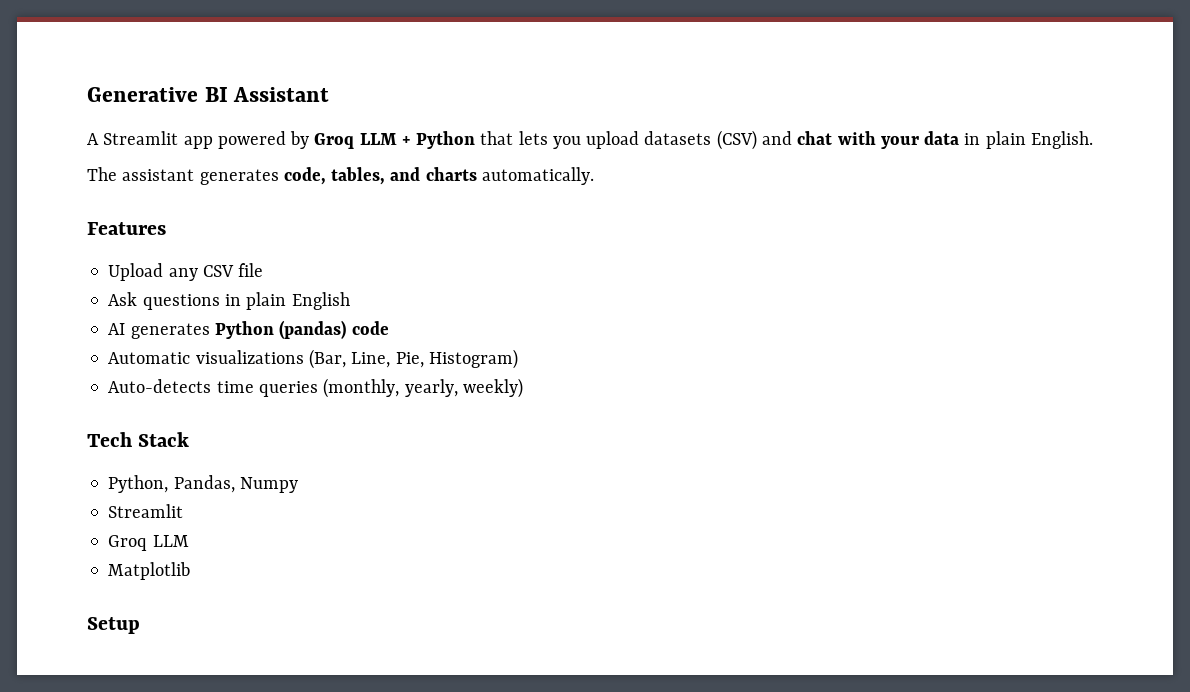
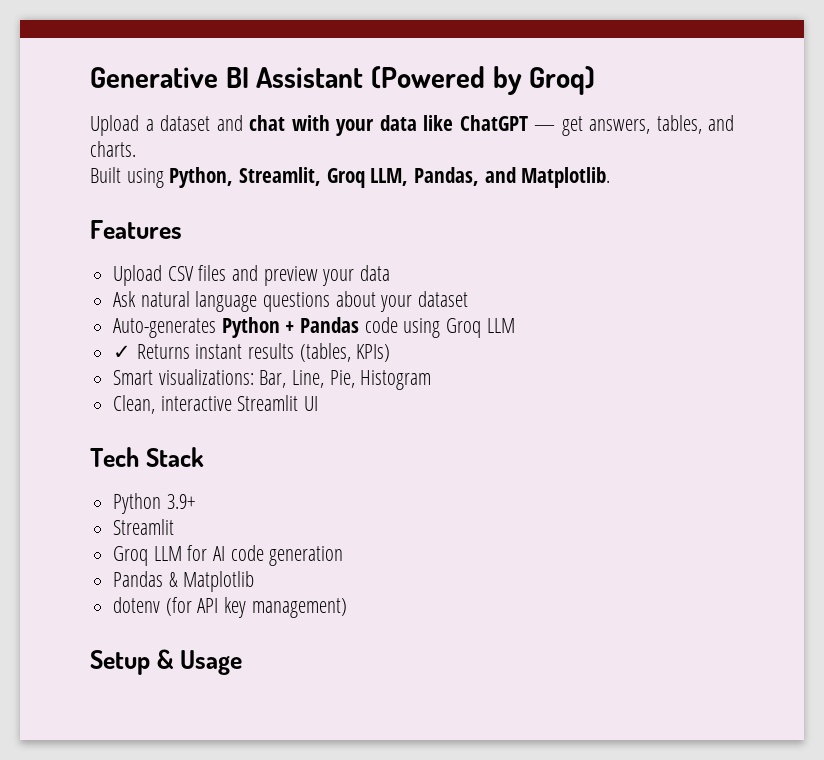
[87,130,757,150] // A Streamlit app powered by Groq LLM + Python that lets you upload datasets (CSV) -> [371,66,596,95] [90,115,210,136] (Powered by Groq) // Upload a dataset
[964,131,1093,149] [87,167,594,185] [87,222,166,235] [108,263,264,281] [108,292,350,310] [108,320,389,339] [108,349,518,369] [108,378,523,398] in plain English. // The assistant generates code, tables, and charts automatically. // Features // Upload any CSV file // Ask questions in plain English // AI generates Python (pandas) code // Automatic visualizations (Bar, Line, Pie, Histogram) // Auto-detects time queries (monthly, yearly, weekly) -> [423,115,734,136] [90,141,136,157] [90,167,611,188] [90,220,182,239] [113,265,391,286] [113,291,469,312] [113,317,515,338] [113,343,391,362] [113,369,432,390] [113,395,319,414] like ChatGPT — get answers, tables, and charts. // Built using Python, Streamlit, Groq LLM, Pandas, and Matplotlib. // Features // Upload CSV files and preview your data // Ask natural language questions about your dataset // Auto-generates Python + Pandas code using Groq LLM // ✓ Returns instant results (tables, KPIs) // Smart visualizations: Bar, Line, Pie, Histogram // Clean, interactive Streamlit UI
[108,475,298,493] Python, Pandas, Numpy -> [113,493,195,514] Python 3.9+
[108,562,191,580] // Matplotlib -> [187,545,344,566] [113,571,255,592] [113,597,347,618] for AI code generation // Pandas & Matplotlib // dotenv (for API key management)
(140, 625) none -> [156,649,242,675] & Usage

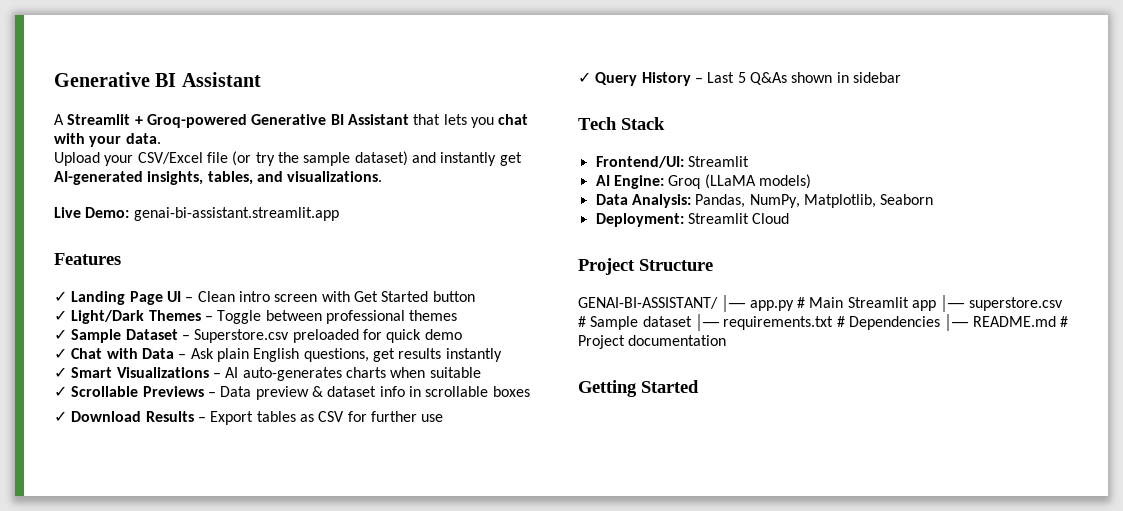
[90,66,596,95] [90,115,734,136] [90,141,136,157] [90,167,611,188] [90,220,182,239] [113,265,391,286] [113,291,469,312] [113,317,515,338] [113,343,391,362] [113,369,432,390] [113,395,319,414] Generative BI Assistant (Powered by Groq) // Upload a dataset and chat with your data like ChatGPT — get answers, tables, and charts. // Built using Python, Streamlit, Groq LLM, Pandas, and Matplotlib. // Features // Upload CSV files and preview your data // Ask natural language questions about your dataset // Auto-generates Python + Pandas code using Groq LLM // ✓ Returns instant results (tables, KPIs) // Smart visualizations: Bar, Line, Pie, Histogram // Clean, interactive Streamlit UI -> [54,72,261,87] [54,114,529,128] [54,133,161,147] [54,151,522,166] [54,171,383,185] [54,207,339,221] [54,253,121,265] [54,291,475,305] [54,310,458,324] [54,329,462,343] [54,348,502,362] [54,367,481,381] [54,386,530,400] [54,411,444,425] [578,72,901,86] Generative BI Assistant // A Streamlit + Groq-powered Generative BI Assistant that lets you chat with your data. // Upload your CSV/Excel file (or try the sample dataset) and instantly get AI-generated insights, tables, and visualizations. // Live Demo: genai-bi-assistant.streamlit.app // Features // ✓ Landing Page UI – Clean intro screen with Get Started button // ✓ Light/Dark Themes – Toggle between professional themes // ✓ Sample Dataset – Superstore.csv preloaded for quick demo // ✓ Chat with Data – Ask plain English questions, get results instantly // ✓ Smart Visualizations – AI auto-generates charts when suitable // ✓ Scrollable Previews – Data preview & dataset info in scrollable boxes // ✓ Download Results – Export tables as CSV for further use // ✓ Query History – Last 5 Q&As shown in sidebar
[113,493,195,514] Python 3.9+ // -> [595,156,684,168] Frontend/UI:
[113,545,344,566] [113,571,255,592] [113,597,347,618] [90,649,242,675] Groq LLM for AI code generation // Pandas & Matplotlib // dotenv (for API key management) // Setup & Usage -> [595,174,811,189] [595,194,934,208] [595,213,790,227] [578,258,713,275] [578,295,1063,312] [578,314,1068,331] [578,335,727,349] [578,380,699,397] AI Engine: Groq (LLaMA models) // Data Analysis: Pandas, NumPy, Matplotlib, Seaborn // Deployment: Streamlit Cloud // Project Structure // GENAI-BI-ASSISTANT/ │── app.py # Main Streamlit app │── superstore.csv # Sample dataset │── requirements.txt # Dependencies │── README.md # Project documentation // Getting Started

